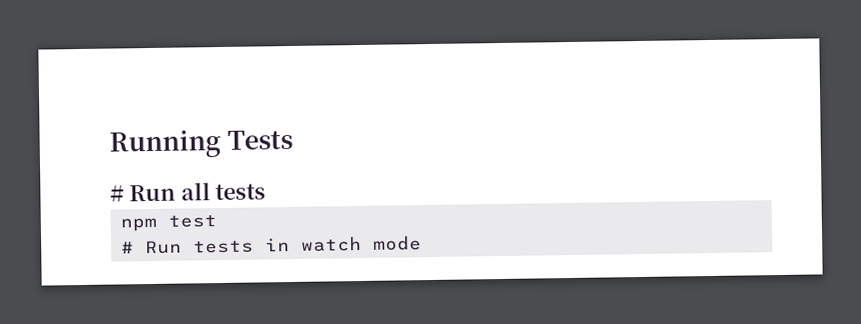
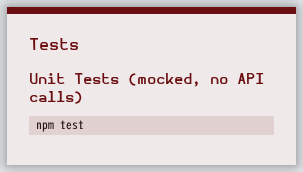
[109,130,221,159] Running -> (29, 44) none
[110,182,267,202] [119,215,217,232] [120,235,422,255] # Run all tests // npm test // # Run tests in watch mode -> [29,73,264,87] [29,91,83,104] [36,120,85,132] Unit Tests (mocked, no API calls) // npm test

